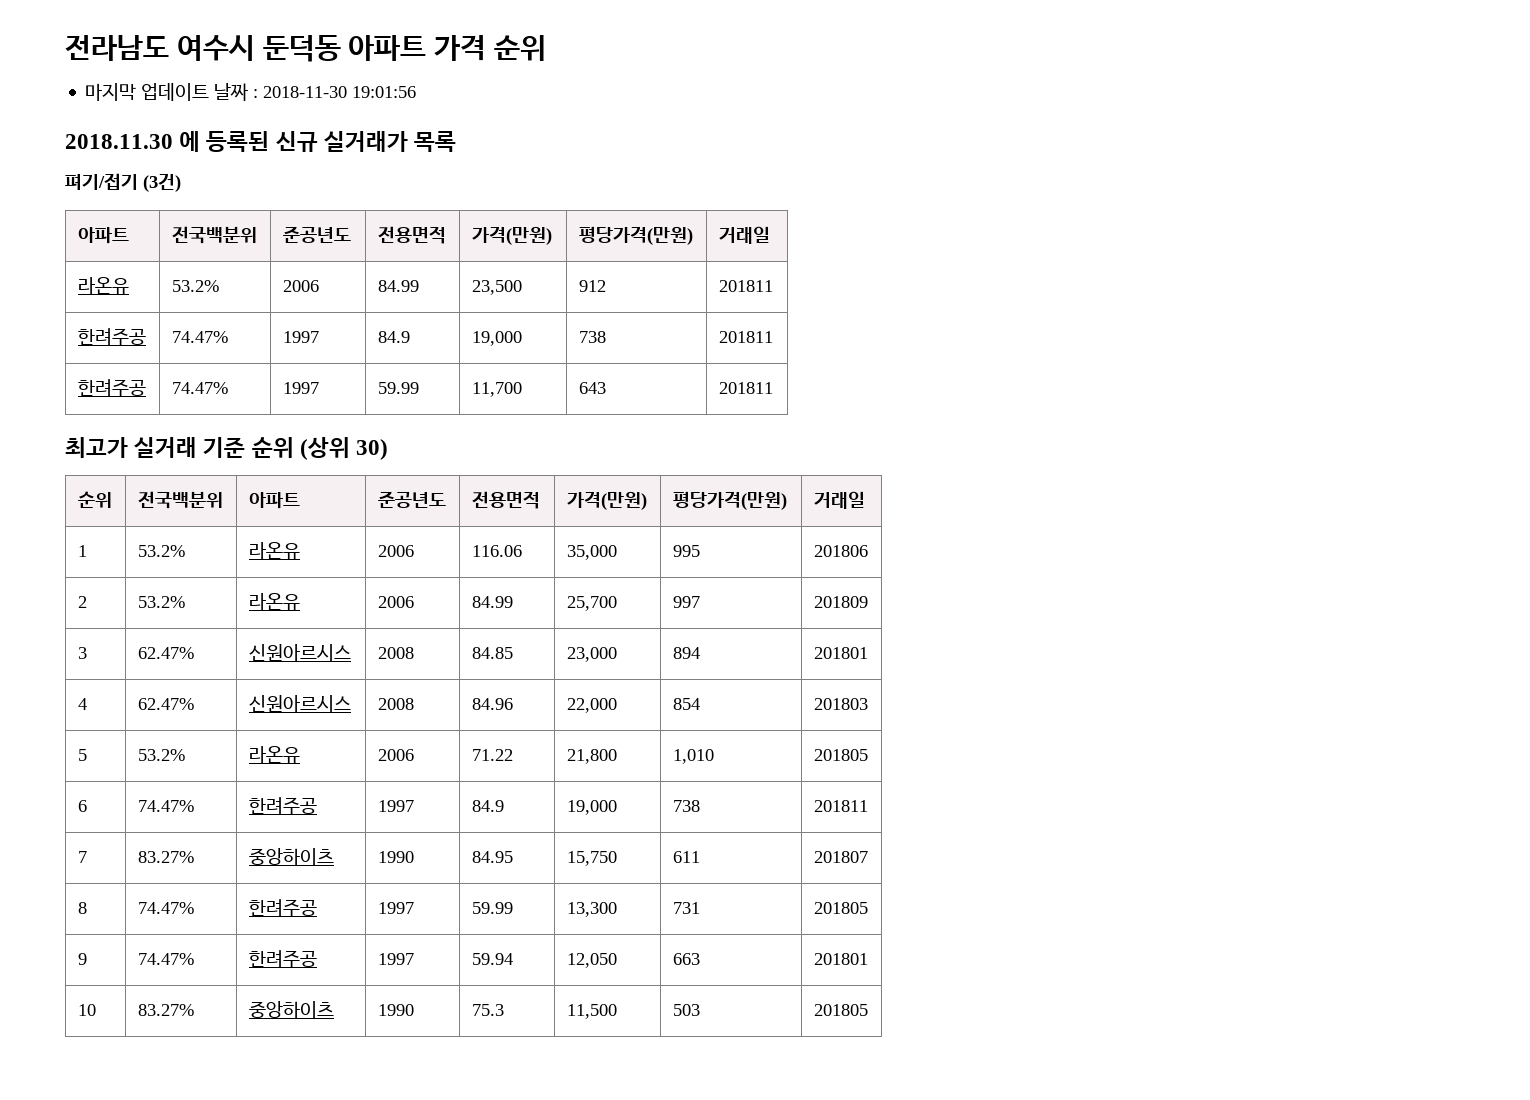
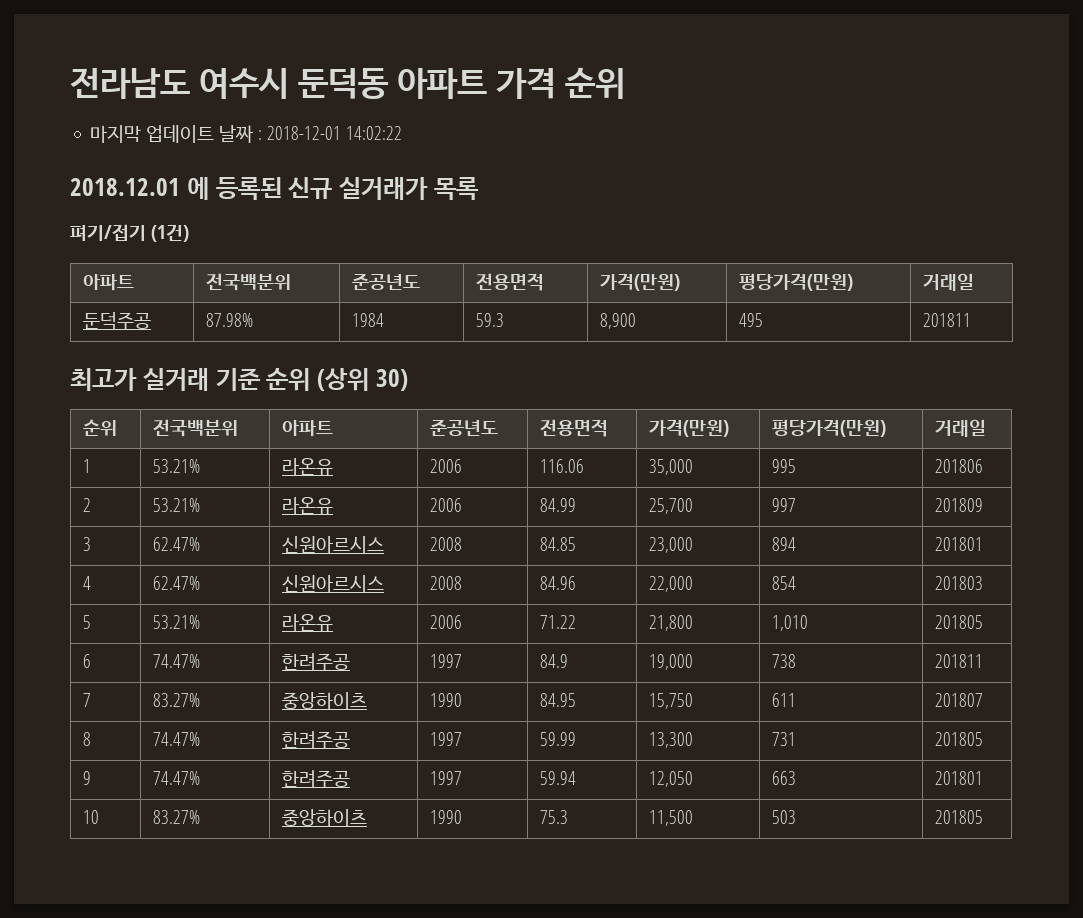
[263,86,417,98] [65,134,173,149] 2018-11-30 19:01:56 // 2018.11.30 -> [267,126,403,140] [70,178,180,196] 2018-12-01 14:02:22 // 2018.12.01
[143,173,181,192] (3건) -> [150,224,189,242] (1건)
[77,277,129,295] [171,280,219,292] [282,280,319,292] [377,280,419,292] [471,280,522,295] [578,280,606,292] [718,280,773,292] [77,328,146,346] [171,331,228,343] [282,331,319,343] [377,331,410,343] [471,331,522,346] [578,331,606,343] [718,331,773,343] [77,379,146,397] [171,382,228,394] [282,382,319,394] [377,382,419,394] [471,382,522,397] [578,382,606,394] 라온유 | 53.2% | 2006 | 84.99 | 23,500 | 912 | 201811 // 한려주공 | 74.47% | 1997 | 84.9 | 19,000 | 738 | 201811 // 한려주공 | 74.47% | 1997 | 59.99 | 11,700 | 643 -> [82,312,151,330] [205,313,253,327] [351,313,384,327] [475,313,504,327] [599,313,636,329] [738,313,763,327] 둔덕주공 | 87.98% | 1984 | 59.3 | 8,900 | 495
[137,545,185,557] 53.2% -> [152,459,200,473] 53.21%
[137,596,185,608] 53.2% -> [152,498,200,512] 53.21%
[137,749,185,761] 53.2% -> [152,615,200,629] 53.21%

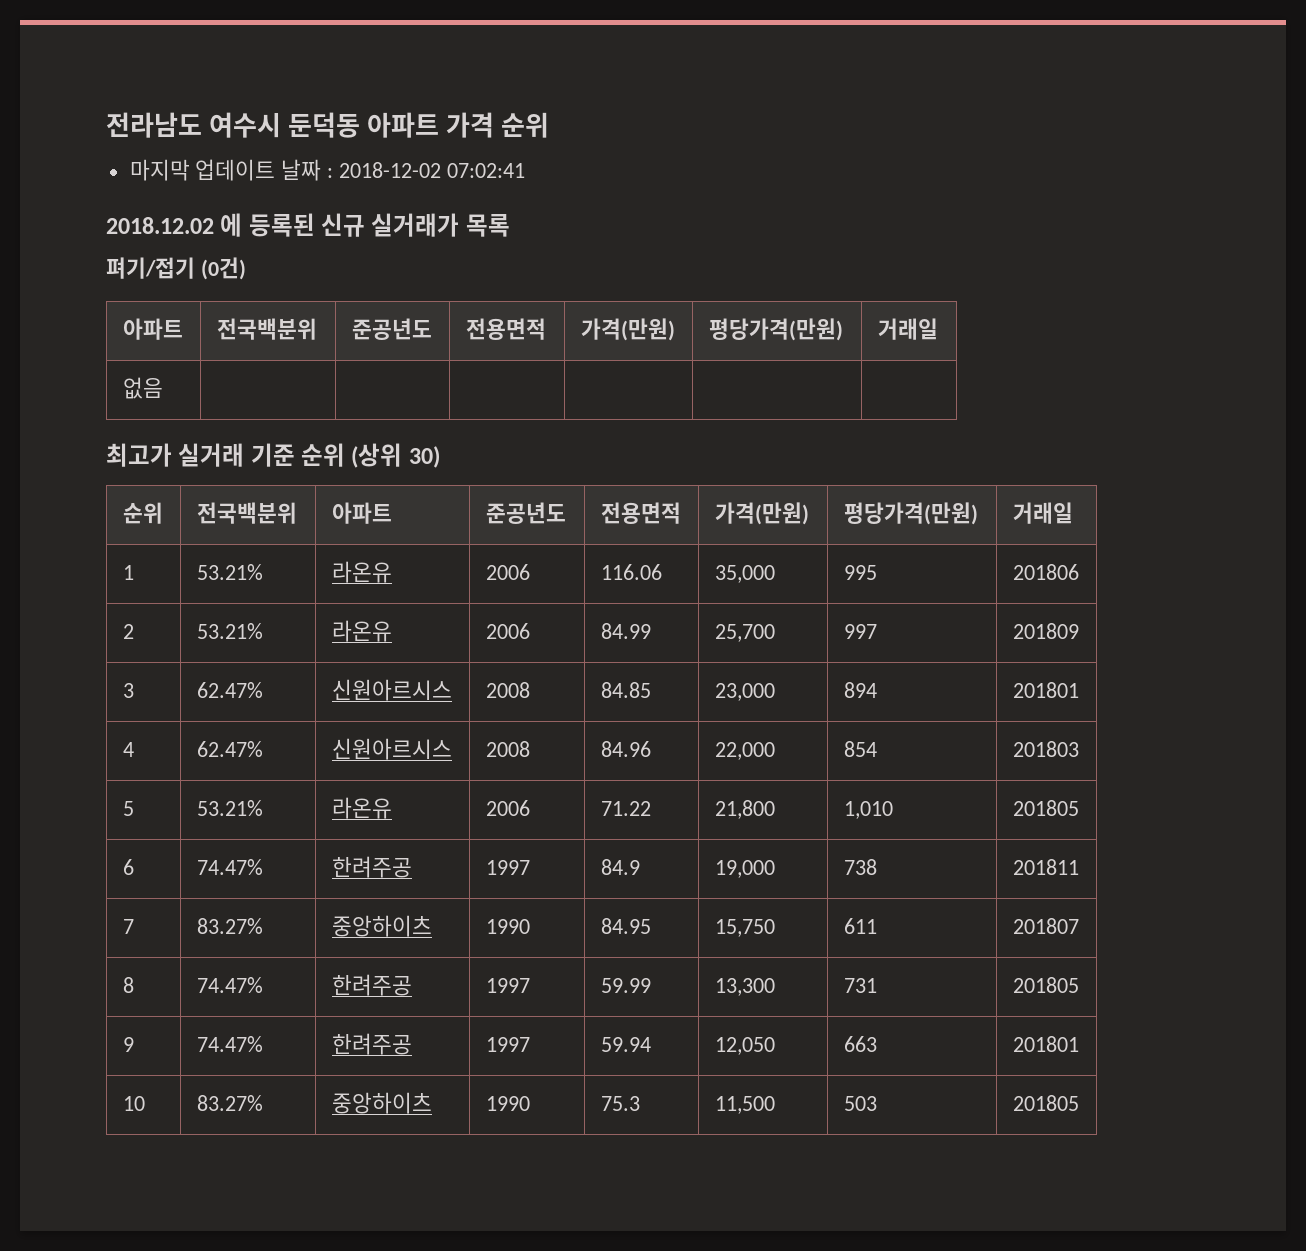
[267,126,403,140] [70,178,180,196] 2018-12-01 14:02:22 // 2018.12.01 -> [338,162,525,178] [106,217,214,234] 2018-12-02 07:02:41 // 2018.12.02
[150,224,189,242] (1건) -> [200,257,246,280] (0건)
[82,312,151,330] [205,313,253,327] [351,313,384,327] [475,313,504,327] [599,313,636,329] [738,313,763,327] [922,313,971,327] 둔덕주공 | 87.98% | 1984 | 59.3 | 8,900 | 495 | 201811 -> [122,377,163,399] 없음 | | | | | |

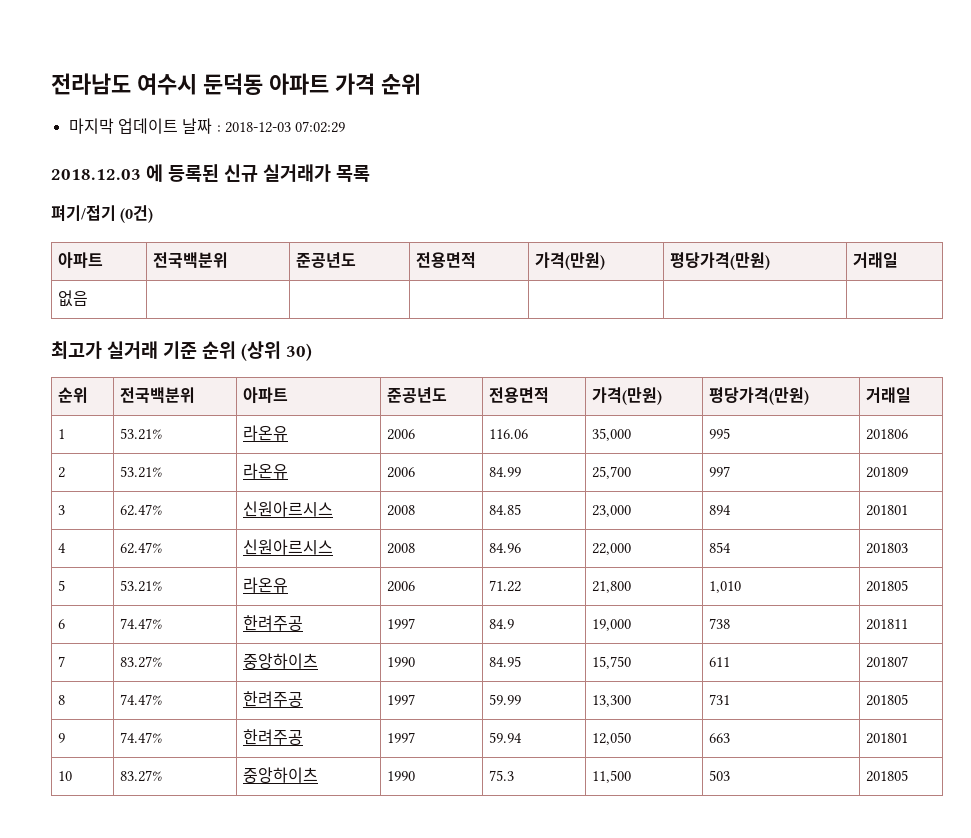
[338,162,525,178] [106,217,214,234] 2018-12-02 07:02:41 // 2018.12.02 -> [224,121,346,133] [51,169,141,180] 2018-12-03 07:02:29 // 2018.12.03

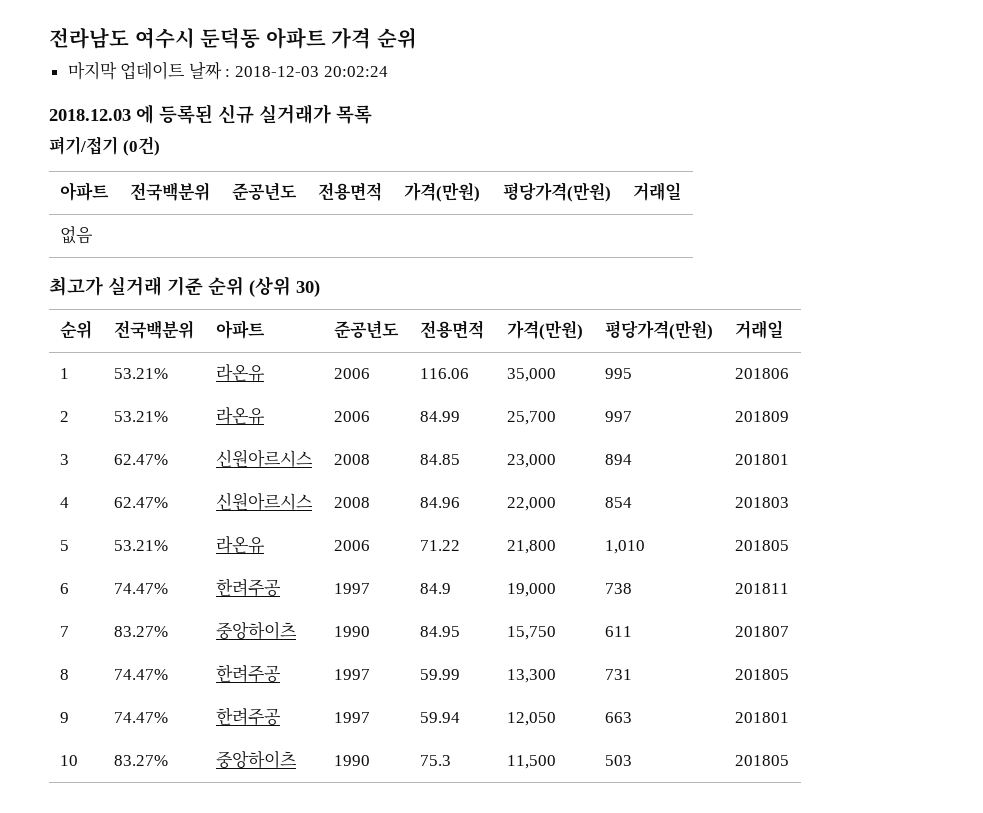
[295,121,346,133] 07:02:29 -> [323,66,388,77] 20:02:24

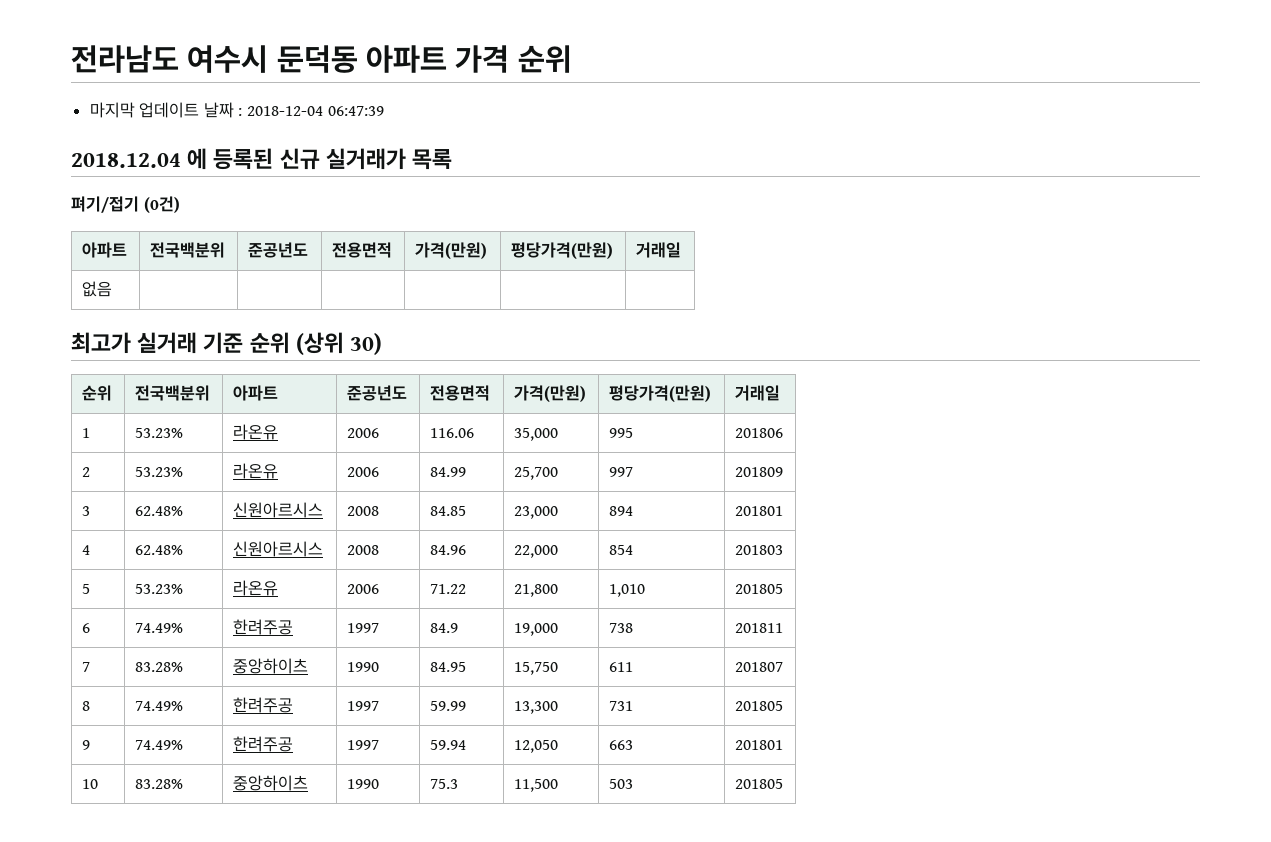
[235,66,388,77] [49,109,131,121] 2018-12-03 20:02:24 // 2018.12.03 -> [247,106,384,116] [71,153,181,168] 2018-12-04 06:47:39 // 2018.12.04
[113,368,168,379] 53.21% -> [135,428,184,438] 53.23%
[113,411,168,422] 53.21% -> [135,467,184,477] 53.23%
[113,454,168,465] 62.47% -> [135,506,184,516] 62.48%
[113,497,168,508] 62.47% -> [135,545,184,555] 62.48%
[113,540,168,551] 53.21% -> [135,584,184,594] 53.23%
[113,583,168,594] 74.47% -> [135,623,184,633] 74.49%
[113,626,168,637] 83.27% -> [135,662,184,672] 83.28%
[113,669,168,680] 74.47% -> [135,701,184,711] 74.49%
[113,712,168,723] 74.47% -> [135,740,184,750] 74.49%
[113,755,168,766] 83.27% -> [135,779,184,789] 83.28%

